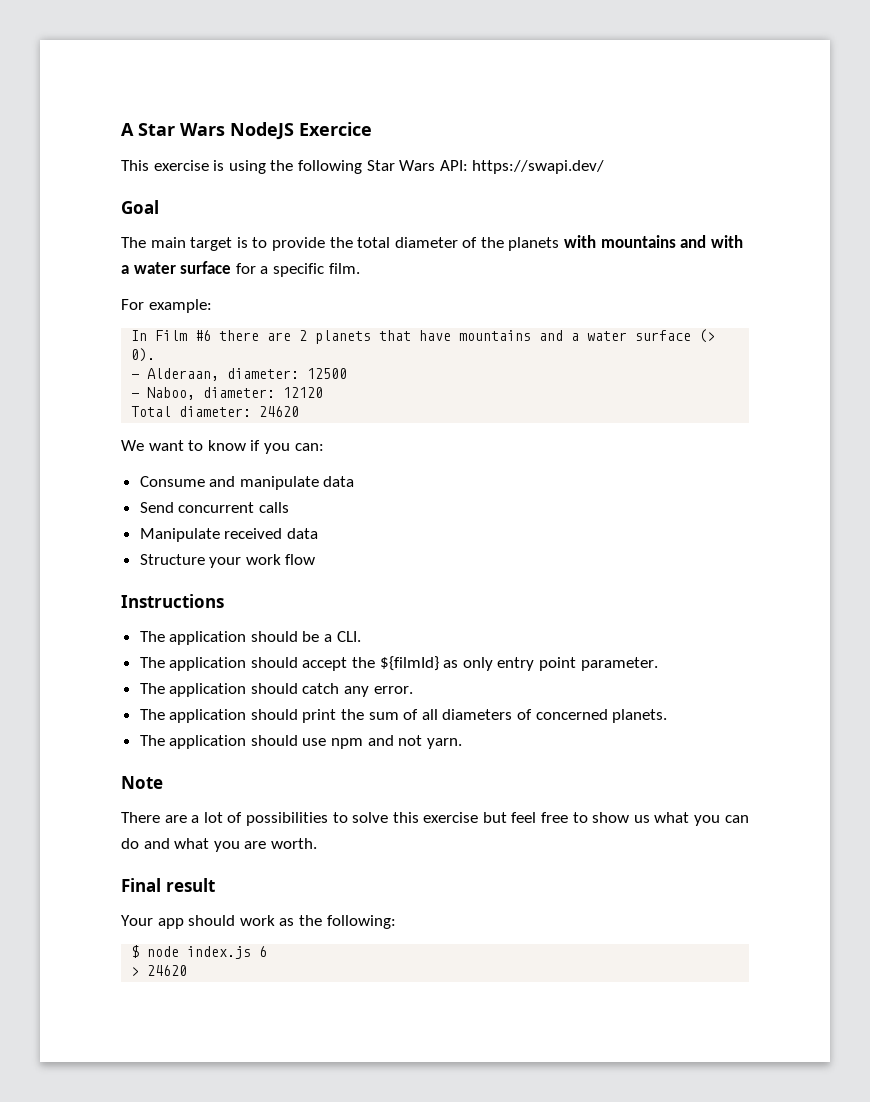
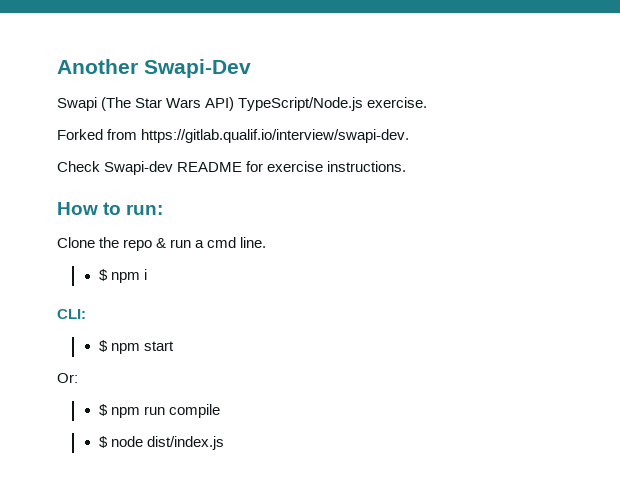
[121,122,372,140] [121,160,605,174] [121,200,159,214] [121,235,743,251] [121,261,360,277] [121,299,212,313] [131,329,716,344] [131,348,156,362] [131,368,348,381] [131,387,324,400] [131,406,300,417] [121,440,324,454] [139,476,355,490] [139,502,289,513] [139,528,318,542] [139,554,316,568] [121,594,224,608] [139,631,361,645] [139,656,658,671] [139,683,413,697] [139,709,668,723] [139,735,462,749] [121,776,163,789] [121,812,749,826] [121,838,317,852] [121,878,215,892] [121,915,396,929] [131,945,268,959] [131,965,188,976] A Star Wars NodeJS Exercice // This exercise is using the following Star Wars API: https://swapi.dev/ // Goal // The main target is to provide the total diameter of the planets with mountains and with a water surface for a specific film. // For example: // In Film #6 there are 2 planets that have mountains and a water surface (> 0). // - Alderaan, diameter: 12500 // - Naboo, diameter: 12120 // Total diameter: 24620 // We want to know if you can: // Consume and manipulate data // Send concurrent calls // Manipulate received data // Structure your work flow // Instructions // The application should be a CLI. // The application should accept the ${filmId} as only entry point parameter. // The application should catch any error. // The application should print the sum of all diameters of concerned planets. // The application should use npm and not yarn. // Note // There are a lot of possibilities to solve this exercise but feel free to show us what you can do and what you are worth. // Final result // Your app should work as the following: // $ node index.js 6 // > 24620 -> [57,59,251,78] [57,97,428,111] [57,129,410,143] [57,161,407,175] [57,202,164,215] [57,237,267,251] [98,269,147,283] [57,309,86,319] [98,340,174,354] [57,373,78,383] [98,404,220,418] [98,436,224,450] Another Swapi-Dev // Swapi (The Star Wars API) TypeScript/Node.js exercise. // Forked from https://gitlab.qualif.io/interview/swapi-dev. // Check Swapi-dev README for exercise instructions. // How to run: // Clone the repo & run a cmd line. // $ npm i // CLI: // $ npm start // Or: // $ npm run compile // $ node dist/index.js

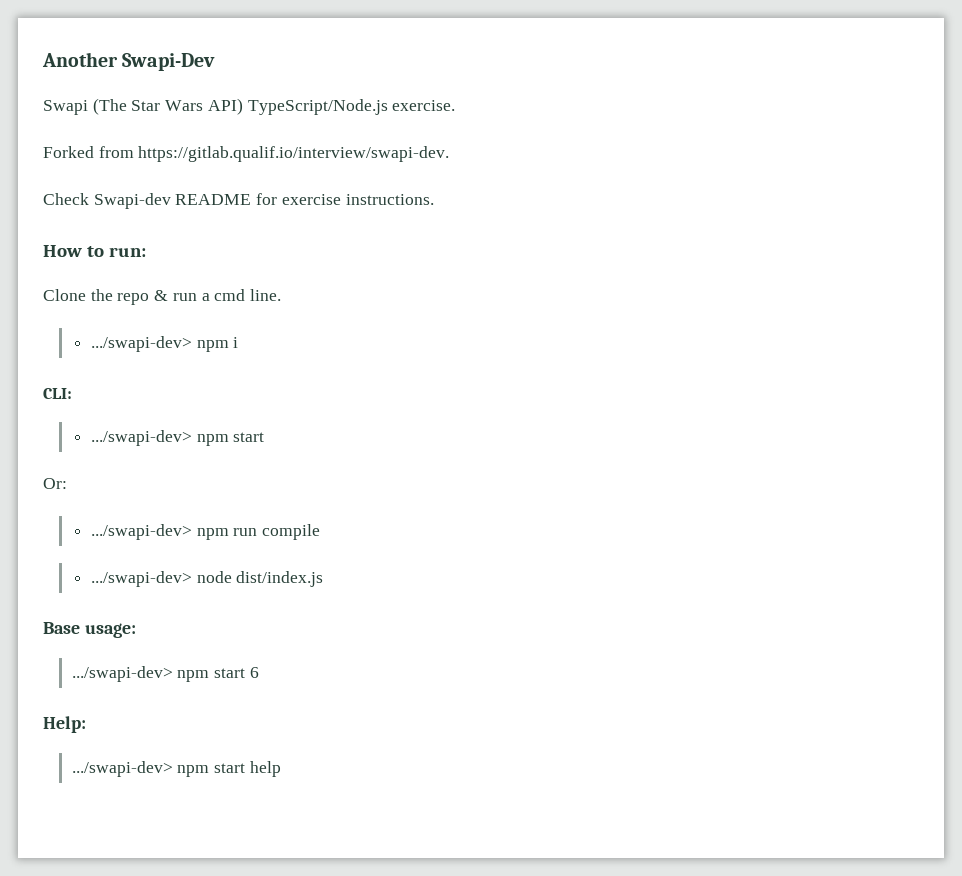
[98,269,108,281] $ -> [90,336,192,352] .../swapi-dev>
[98,340,108,352] $ -> [90,430,192,446] .../swapi-dev>
[98,404,108,416] $ -> [90,524,192,540] .../swapi-dev>
[98,436,108,448] $ -> [90,571,192,587] .../swapi-dev>
(224, 443) none -> [43,622,136,638] [71,666,259,682] [43,716,86,733] [71,761,281,777] // Base usage: // .../swapi-dev> npm start 6 // Help: // .../swapi-dev> npm start help

